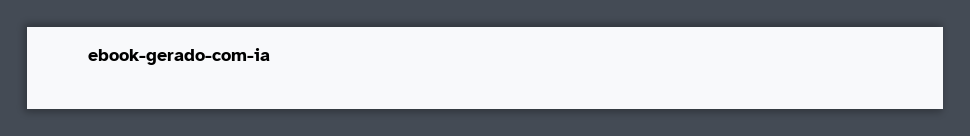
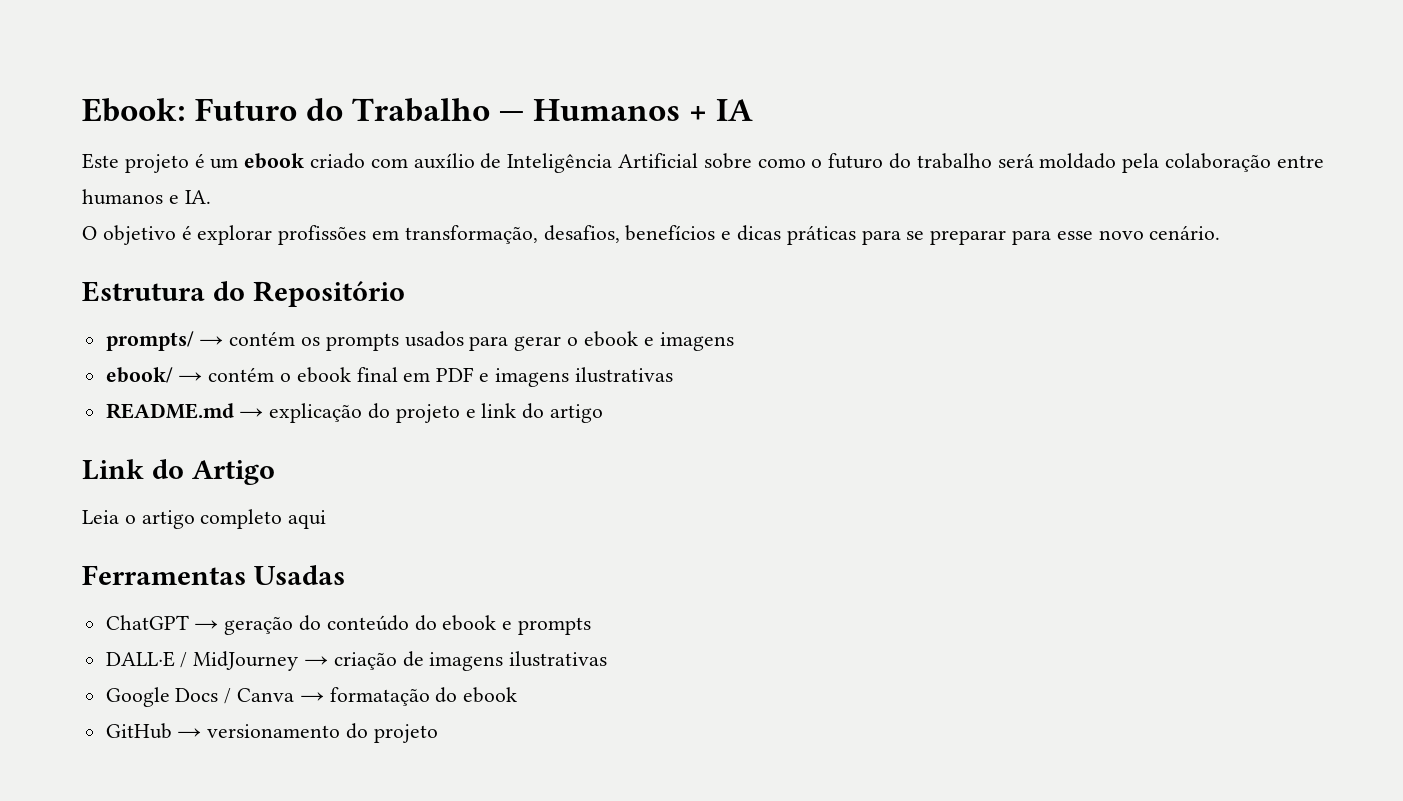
[88,48,270,65] ebook-gerado-com-ia -> [82,98,754,122] [82,153,1324,173] [82,189,211,205] [82,225,1221,245] [82,281,405,307] [105,331,734,351] [105,367,673,387] [105,403,604,423] [82,459,275,485] [82,509,327,529] [82,565,345,585] [105,615,592,635] [105,651,608,671] [105,687,518,707] [105,723,438,743] Ebook: Futuro do Trabalho — Humanos + IA // Este projeto é um ebook criado com auxílio de Inteligência Artificial sobre como o futuro do trabalho será moldado pela colaboração entre humanos e IA. // O objetivo é explorar profissões em transformação, desafios, benefícios e dicas práticas para se preparar para esse novo cenário. // Estrutura do Repositório // prompts/ → contém os prompts usados para gerar o ebook e imagens // ebook/ → contém o ebook final em PDF e imagens ilustrativas // README.md → explicação do projeto e link do artigo // Link do Artigo // Leia o artigo completo aqui // Ferramentas Usadas // ChatGPT → geração do conteúdo do ebook e prompts // DALL·E / MidJourney → criação de imagens ilustrativas // Google Docs / Canva → formatação do ebook // GitHub → versionamento do projeto

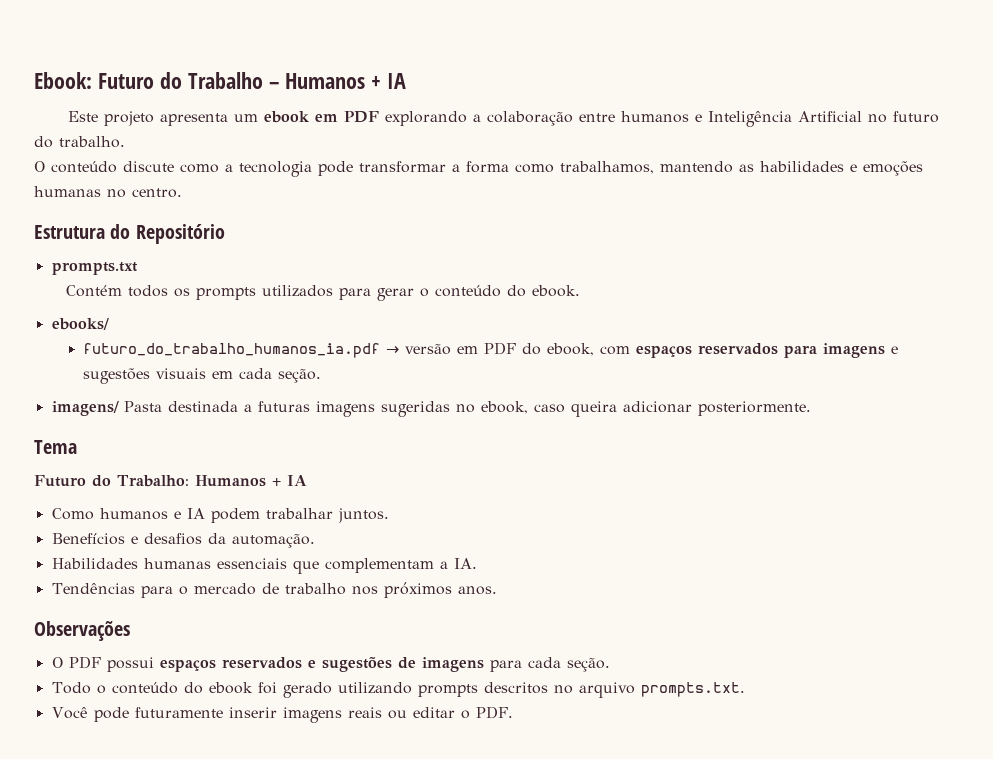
[499,111,525,121] — -> [268,82,279,89] –
[194,153,205,168] é -> [159,113,228,126] apresenta
[310,153,1324,173] [82,189,211,205] [82,225,1221,245] criado com auxílio de Inteligência Artificial sobre como o futuro do trabalho será moldado pela colaboração entre humanos e IA. // O objetivo é explorar profissões em transformação, desafios, benefícios e dicas práticas para se preparar para esse novo cenário. -> [314,111,939,127] [34,136,125,148] [34,161,923,177] [34,186,182,198] em PDF explorando a colaboração entre humanos e Inteligência Artificial no futuro do trabalho. // O conteúdo discute como a tecnologia pode transformar a forma como trabalhamos, mantendo as habilidades e emoções humanas no centro.
[105,331,296,351] prompts/ → contém -> [51,262,138,275] [65,285,168,297] prompts.txt // Contém todos
[404,331,464,347] usados -> [261,285,333,297] utilizados
[583,331,734,351] [105,367,673,387] [105,403,604,423] [82,459,275,485] [82,509,327,529] [82,565,345,585] [105,615,592,635] [105,651,608,671] [105,687,518,707] [105,723,438,743] ebook e imagens // ebook/ → contém o ebook final em PDF e imagens ilustrativas // README.md → explicação do projeto e link do artigo // Link do Artigo // Leia o artigo completo aqui // Ferramentas Usadas // ChatGPT → geração do conteúdo do ebook e prompts // DALL·E / MidJourney → criação de imagens ilustrativas // Google Docs / Canva → formatação do ebook // GitHub → versionamento do projeto -> [434,285,580,297] [51,318,109,330] [83,342,899,358] [83,368,322,384] [51,401,811,417] [34,440,77,454] [34,475,307,487] [51,508,389,523] [51,533,315,548] [51,558,477,574] [51,582,497,598] [34,621,130,641] [51,656,610,672] [51,682,745,698] [51,706,513,723] conteúdo do ebook. // ebooks/ // futuro_do_trabalho_humanos_ia.pdf → versão em PDF do ebook, com espaços reservados para imagens e sugestões visuais em cada seção. // imagens/ Pasta destinada a futuras imagens sugeridas no ebook, caso queira adicionar posteriormente. // Tema // Futuro do Trabalho: Humanos + IA // Como humanos e IA podem trabalhar juntos. // Benefícios e desafios da automação. // Habilidades humanas essenciais que complementam a IA. // Tendências para o mercado de trabalho nos próximos anos. // Observações // O PDF possui espaços reservados e sugestões de imagens para cada seção. // Todo o conteúdo do ebook foi gerado utilizando prompts descritos no arquivo prompts.txt. // Você pode futuramente inserir imagens reais ou editar o PDF.

